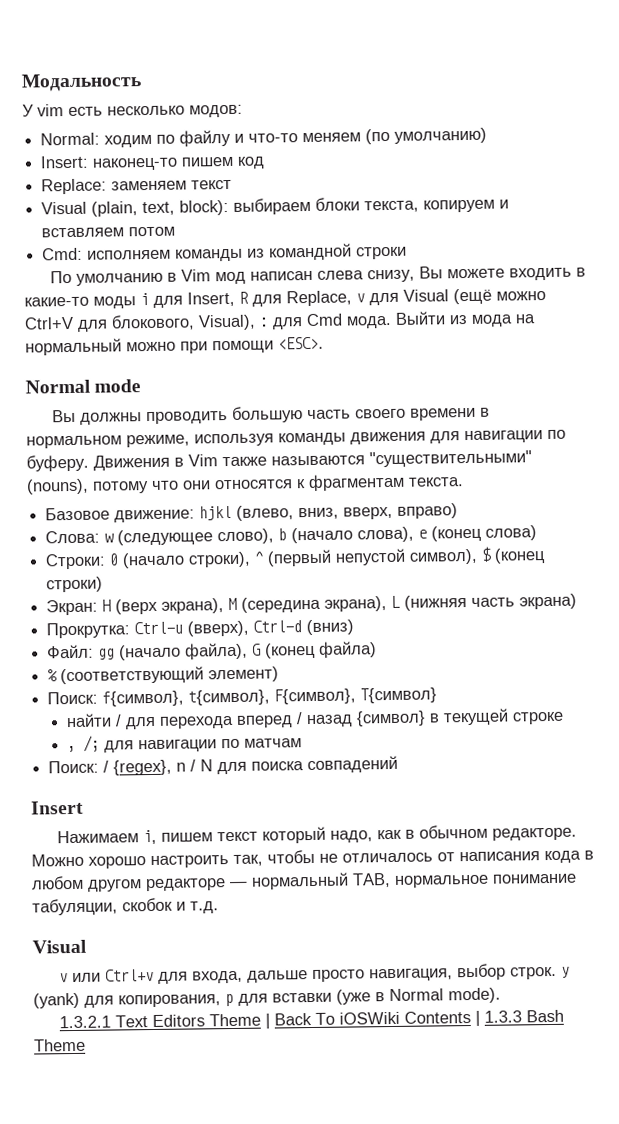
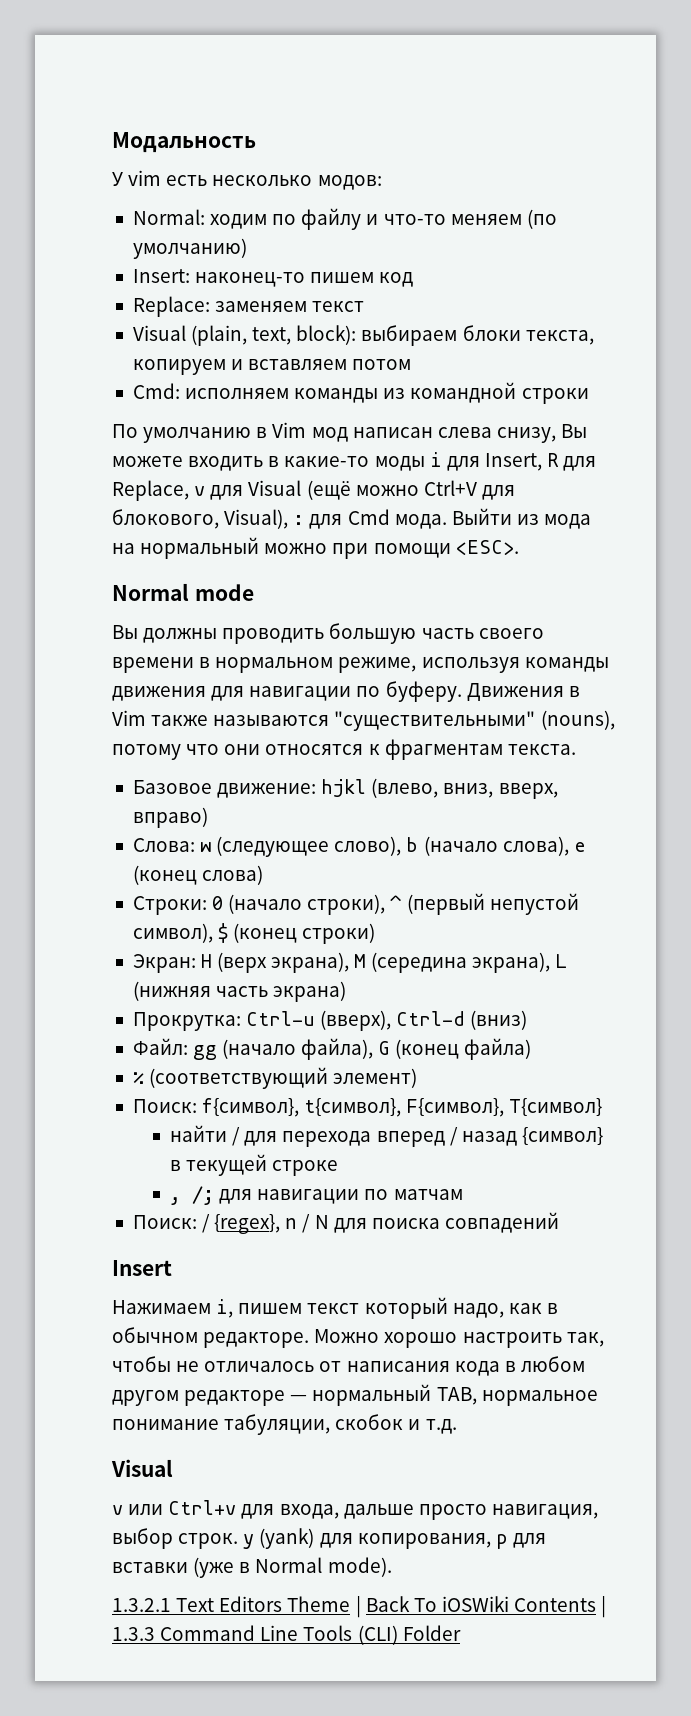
[526,1009,565,1023] [33,1038,86,1052] Bash Theme -> [160,1625,461,1645] Command Line Tools (CLI) Folder

